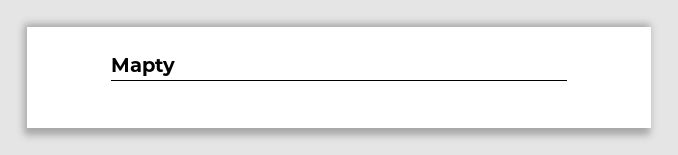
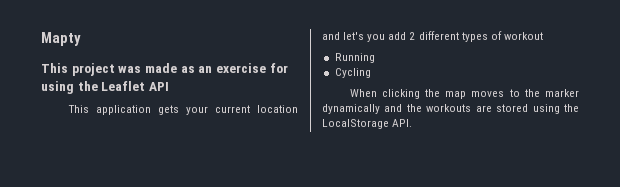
(175, 67) none -> [41,63,288,76] [41,81,169,94] [67,105,298,115] [322,31,543,42] [334,53,375,63] [334,68,371,78] [349,89,579,99] [322,104,579,114] [322,119,413,129] // This project was made as an exercise for using the Leaflet API // This application gets your current location and let's you add 2 different types of workout // Running // Cycling // When clicking the map moves to the marker dynamically and the workouts are stored using the LocalStorage API.

